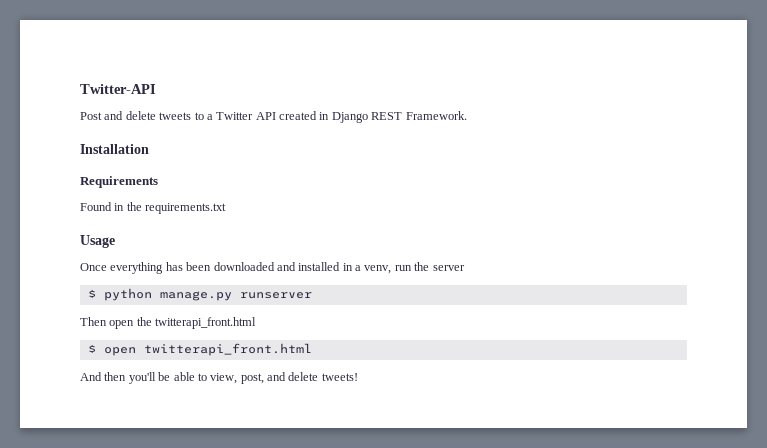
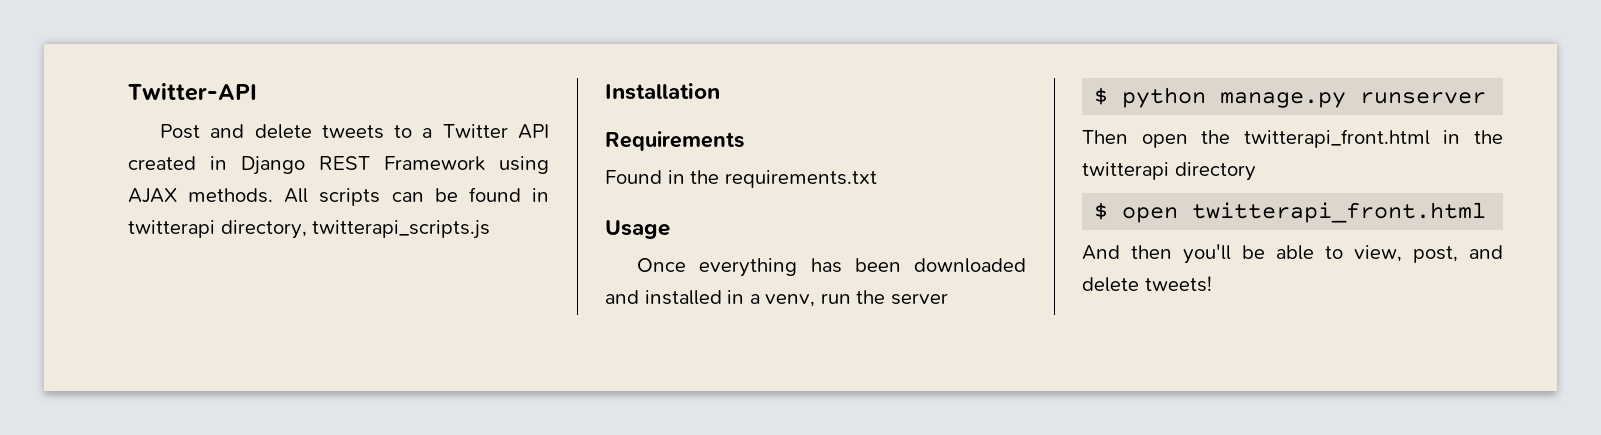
[405,111,467,120] Framework. -> [384,156,549,174] [128,187,549,206] [128,220,491,239] Framework using AJAX methods. All scripts can be found in twitterapi directory, twitterapi_scripts.js
(257, 323) none -> [1443,130,1503,144] [1082,162,1256,181] in the twitterapi directory

